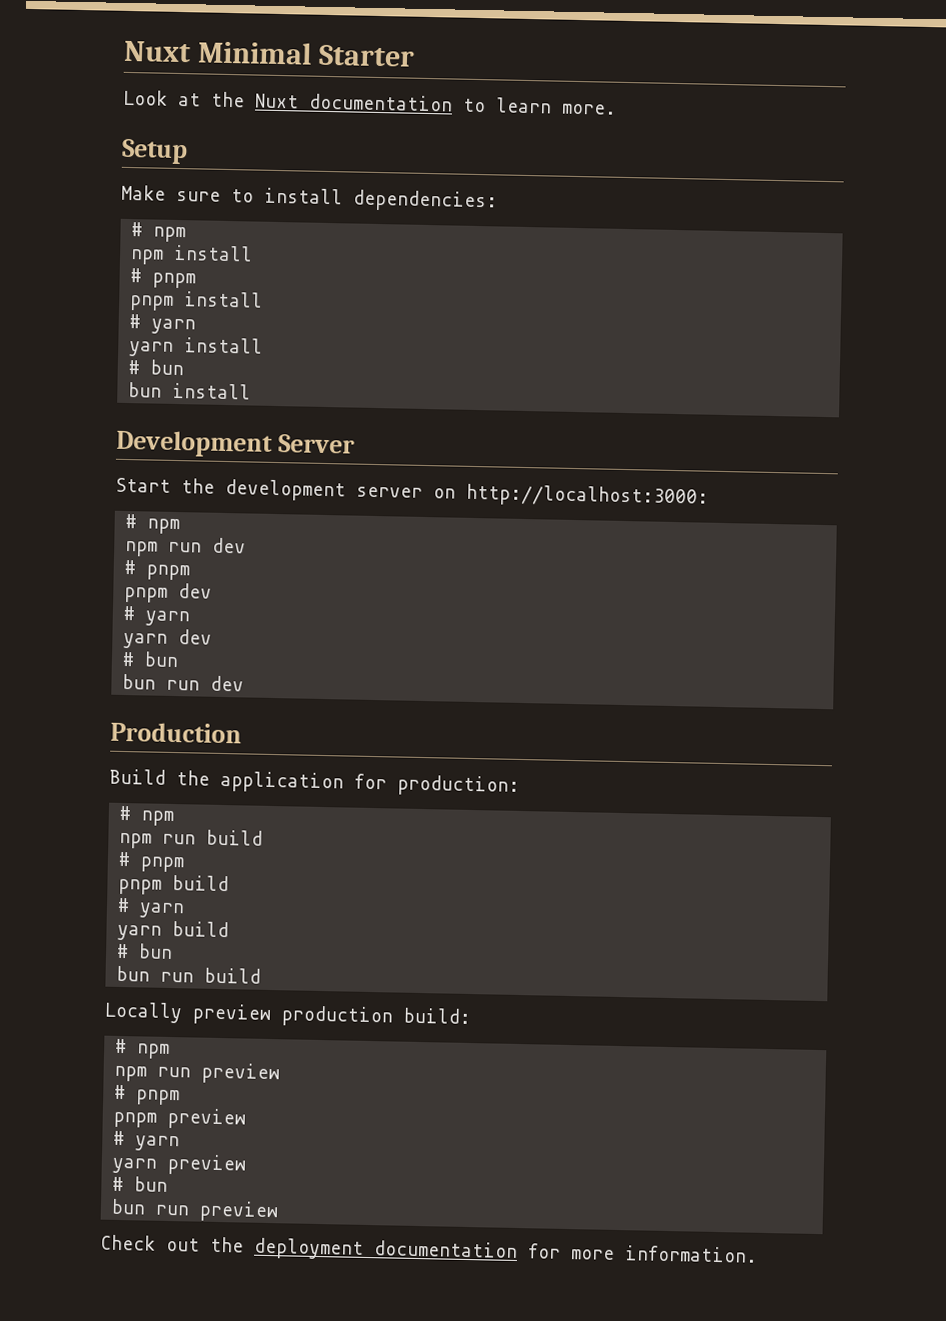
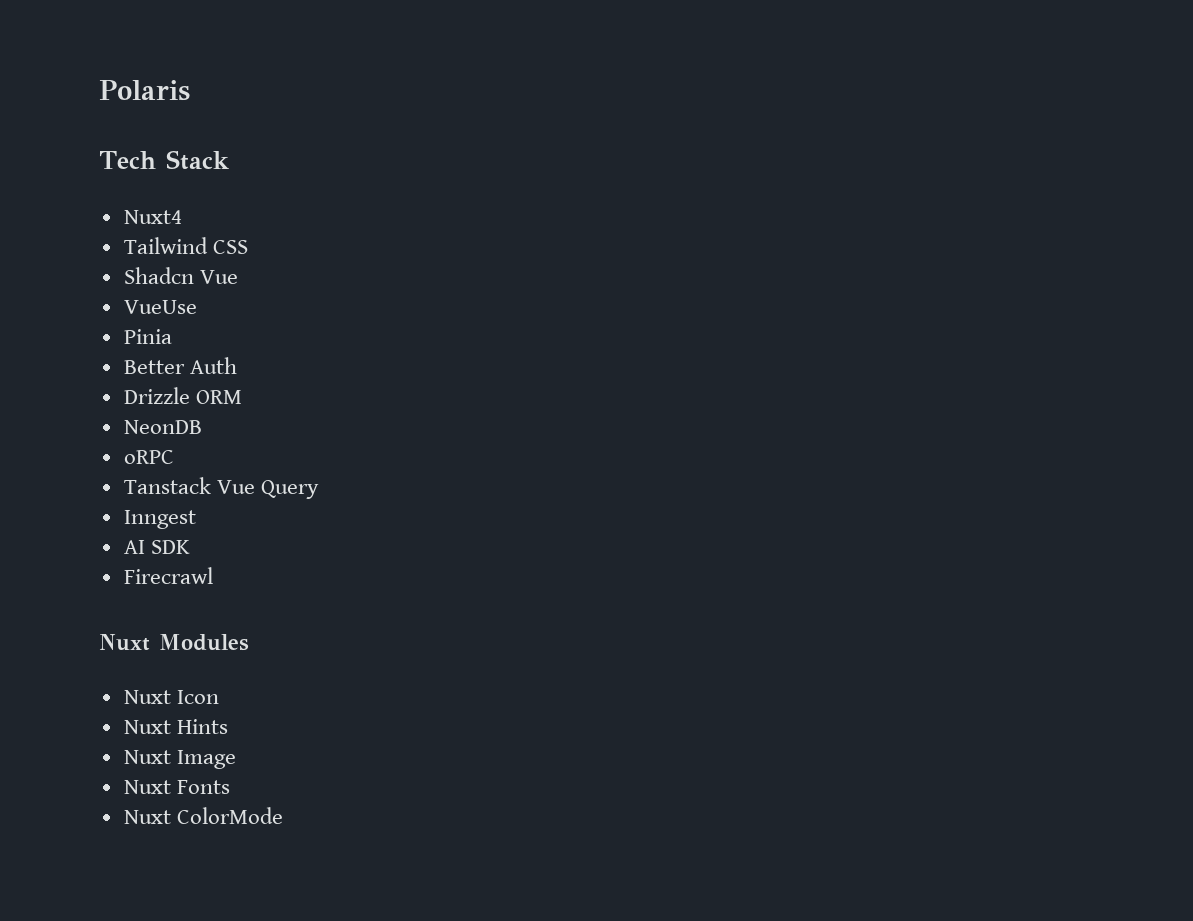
[123,40,416,67] [123,89,617,115] [121,138,188,165] [121,184,498,213] [131,222,187,243] [130,244,254,265] [130,268,197,289] [129,291,264,311] [129,314,197,335] [129,337,264,357] [128,359,185,376] [128,382,252,400] [116,429,356,458] [115,477,709,509] [125,514,181,535] [125,537,247,557] [124,559,191,581] [124,583,213,603] [123,605,191,627] [123,629,213,649] [122,651,180,668] [122,673,245,692] [110,721,242,744] [109,768,520,797] [119,805,175,827] [119,829,264,849] [118,851,185,873] [118,875,230,895] [117,897,186,919] [117,921,230,941] [116,943,174,960] [116,965,262,984] [104,1001,472,1028] [115,1038,171,1059] [114,1062,281,1085] [114,1084,181,1106] [113,1107,247,1130] [113,1130,181,1152] [112,1153,248,1176] [112,1176,169,1192] [111,1198,280,1223] [100,1234,758,1263] Nuxt Minimal Starter // Look at the Nuxt documentation to learn more. // Setup // Make sure to install dependencies: // # npm // npm install // # pnpm // pnpm install // # yarn // yarn install // # bun // bun install // Development Server // Start the development server on http://localhost:3000: // # npm // npm run dev // # pnpm // pnpm dev // # yarn // yarn dev // # bun // bun run dev // Production // Build the application for production: // # npm // npm run build // # pnpm // pnpm build // # yarn // yarn build // # bun // bun run build // Locally preview production build: // # npm // npm run preview // # pnpm // pnpm preview // # yarn // yarn preview // # bun // bun run preview // Check out the deployment documentation for more information. -> [99,80,190,101] [99,150,229,170] [123,210,182,224] [123,237,248,254] [123,267,238,284] [123,300,197,314] [123,329,172,344] [123,357,237,374] [123,387,242,404] [123,420,202,434] [123,450,174,464] [123,477,319,499] [123,510,196,529] [123,540,190,554] [123,567,213,584] [99,634,249,651] [123,690,219,704] [123,719,228,734] [123,750,236,769] [123,780,230,794] [123,807,283,824] Polaris // Tech Stack // Nuxt4 // Tailwind CSS // Shadcn Vue // VueUse // Pinia // Better Auth // Drizzle ORM // NeonDB // oRPC // Tanstack Vue Query // Inngest // AI SDK // Firecrawl // Nuxt Modules // Nuxt Icon // Nuxt Hints // Nuxt Image // Nuxt Fonts // Nuxt ColorMode

